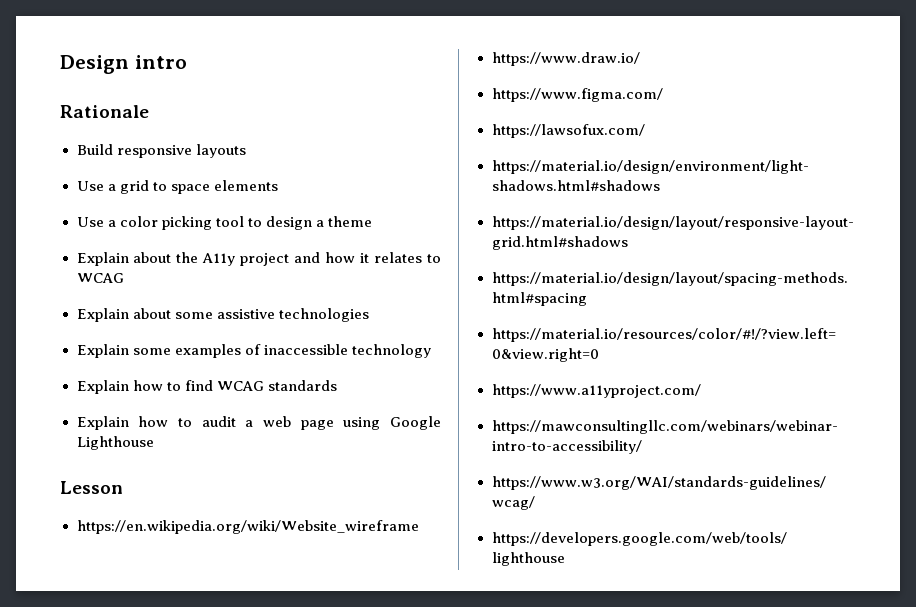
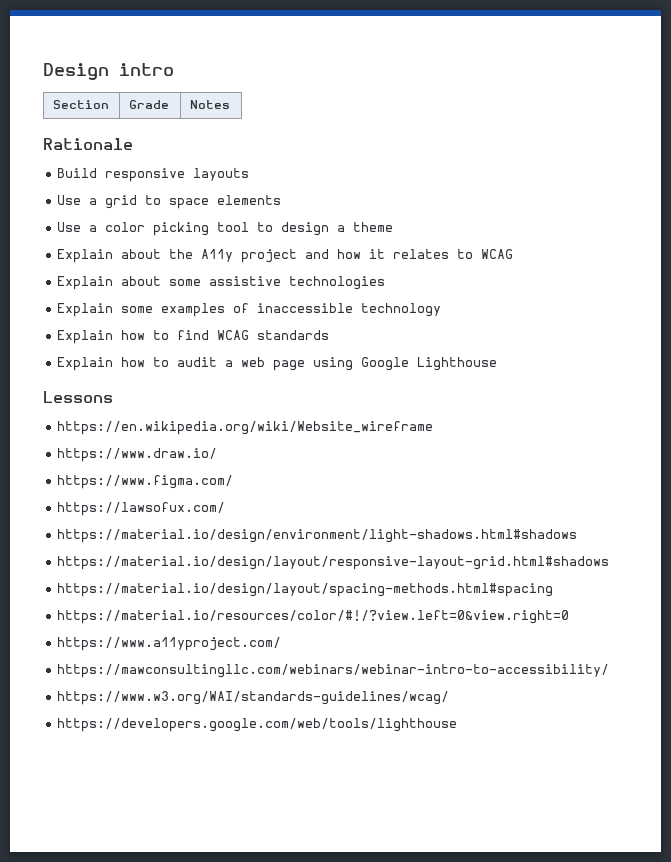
(187, 62) none -> [52,100,109,109] [128,100,169,109] [189,100,230,109] // Section | Grade | Notes
[60,481,123,494] Lesson -> [43,391,113,403] Lessons

